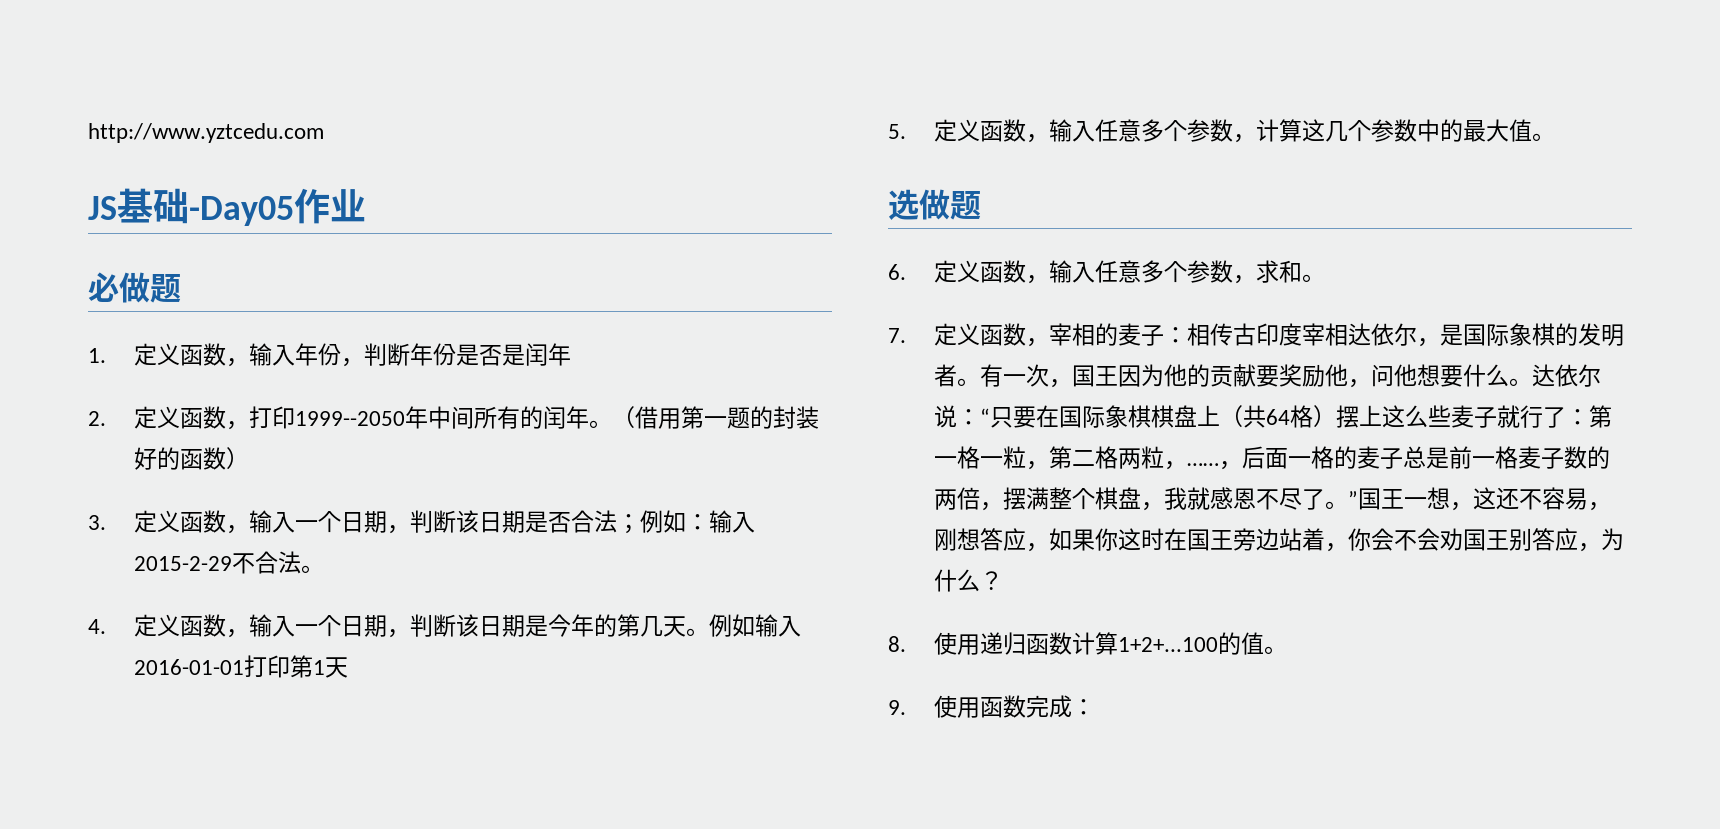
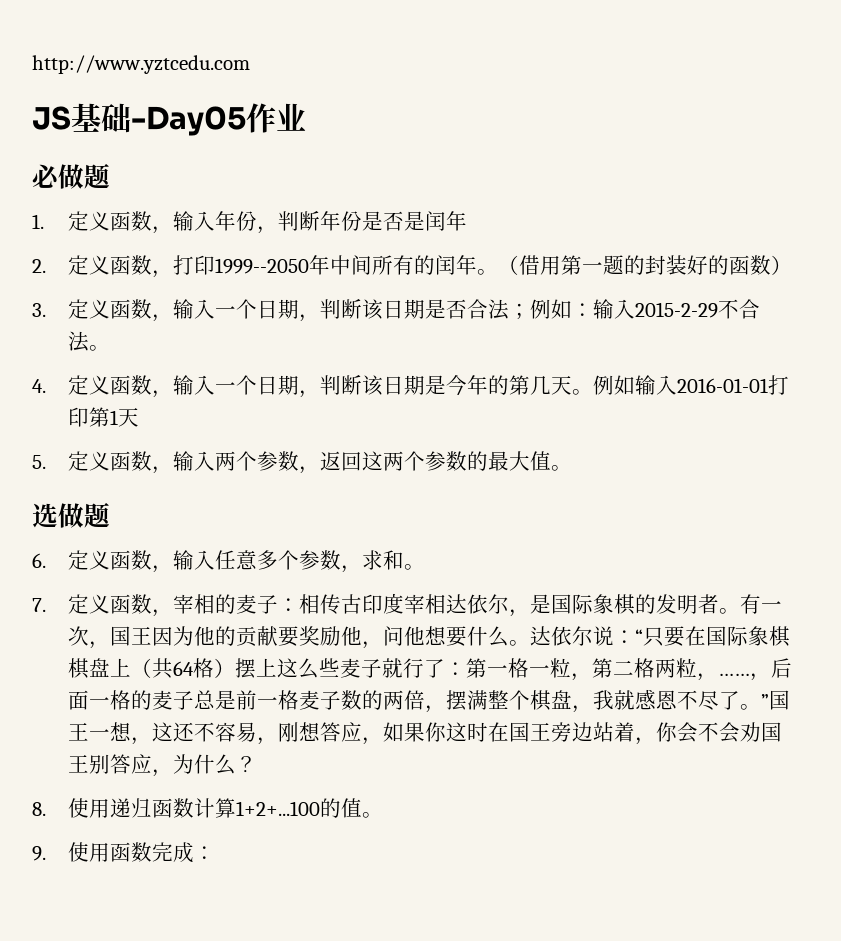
[1094,119,1440,143] 任意多个参数，计算这几个参数中 -> [215,451,468,474] 两个参数，返回这两个参数

